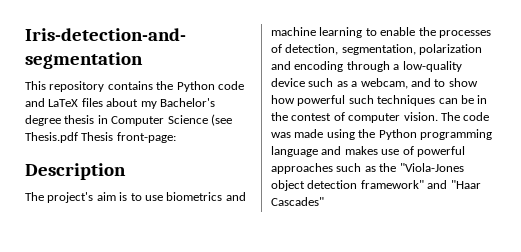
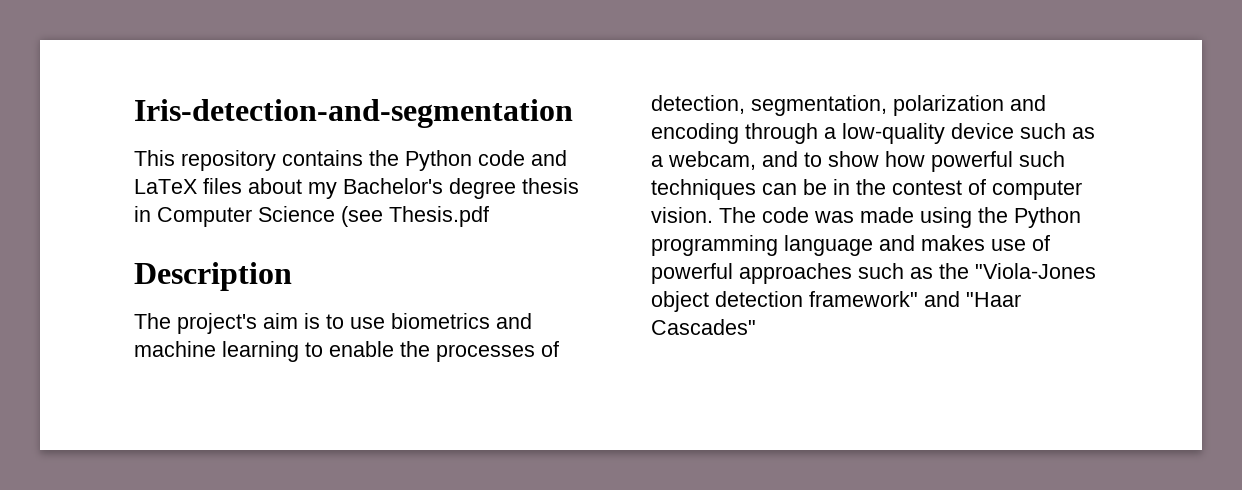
[81,132,176,143] Thesis front-page: -> (489, 216) none

